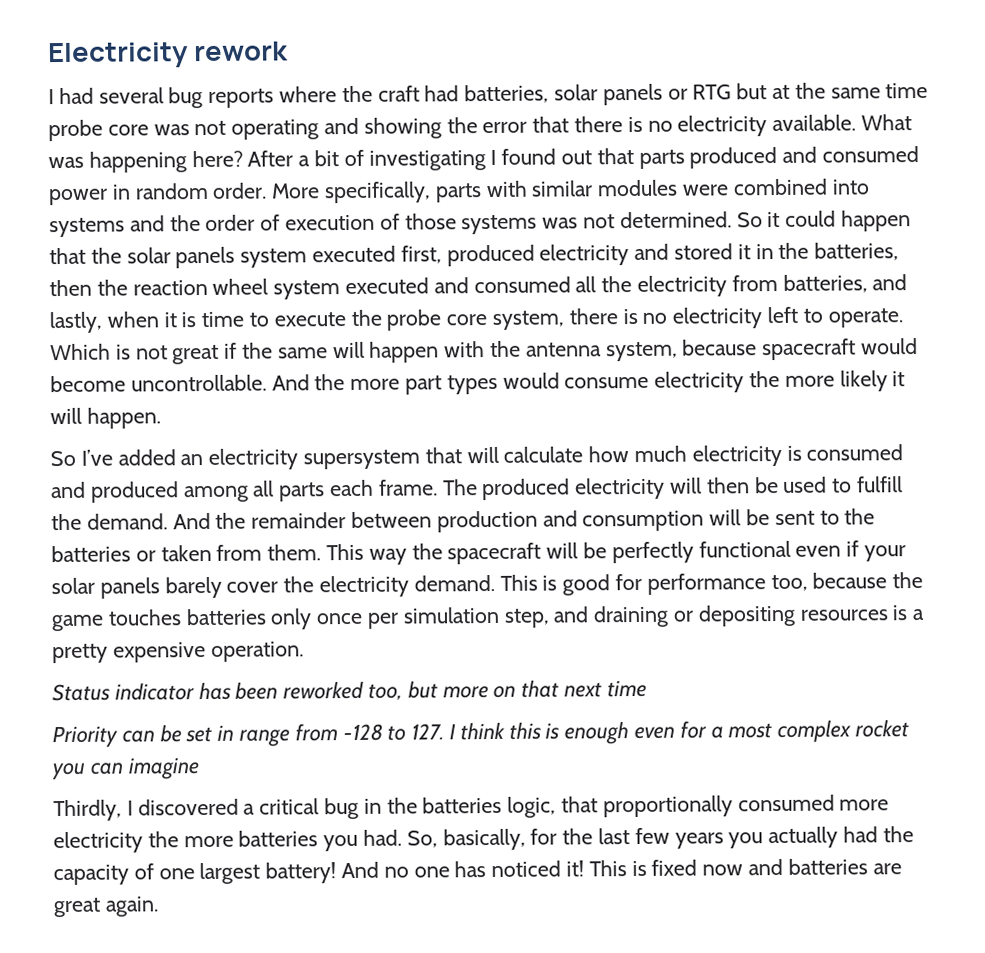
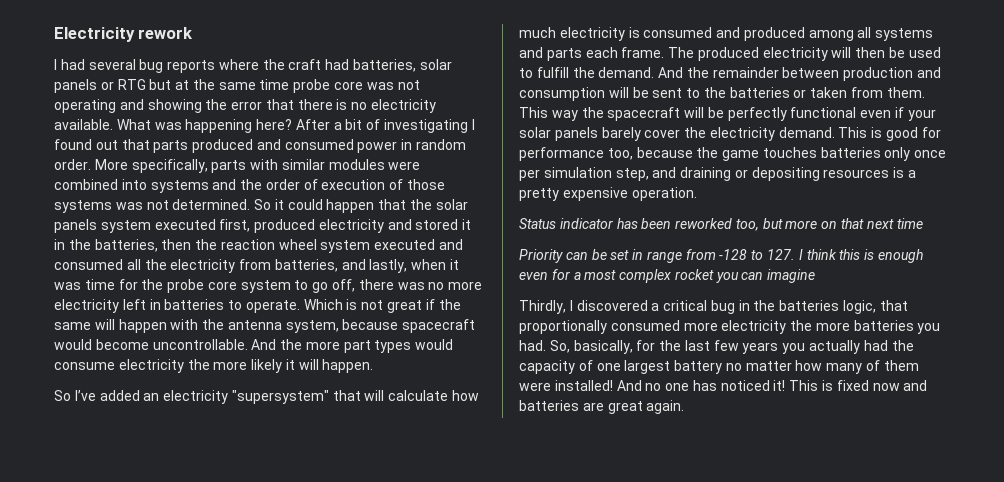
[181,306,799,331] is time to execute the probe core system, there is no electricity left -> [54,279,483,293] [54,299,225,313] was time for the probe core system to go off, there was no more electricity left in batteries
[303,449,421,470] supersystem -> [231,390,329,404] "supersystem"
(275, 488) none -> [875,28,934,41] [519,47,543,58] systems and
[265,862,337,884] battery! -> [674,360,919,374] [519,380,613,391] battery no matter how many of them were installed!

